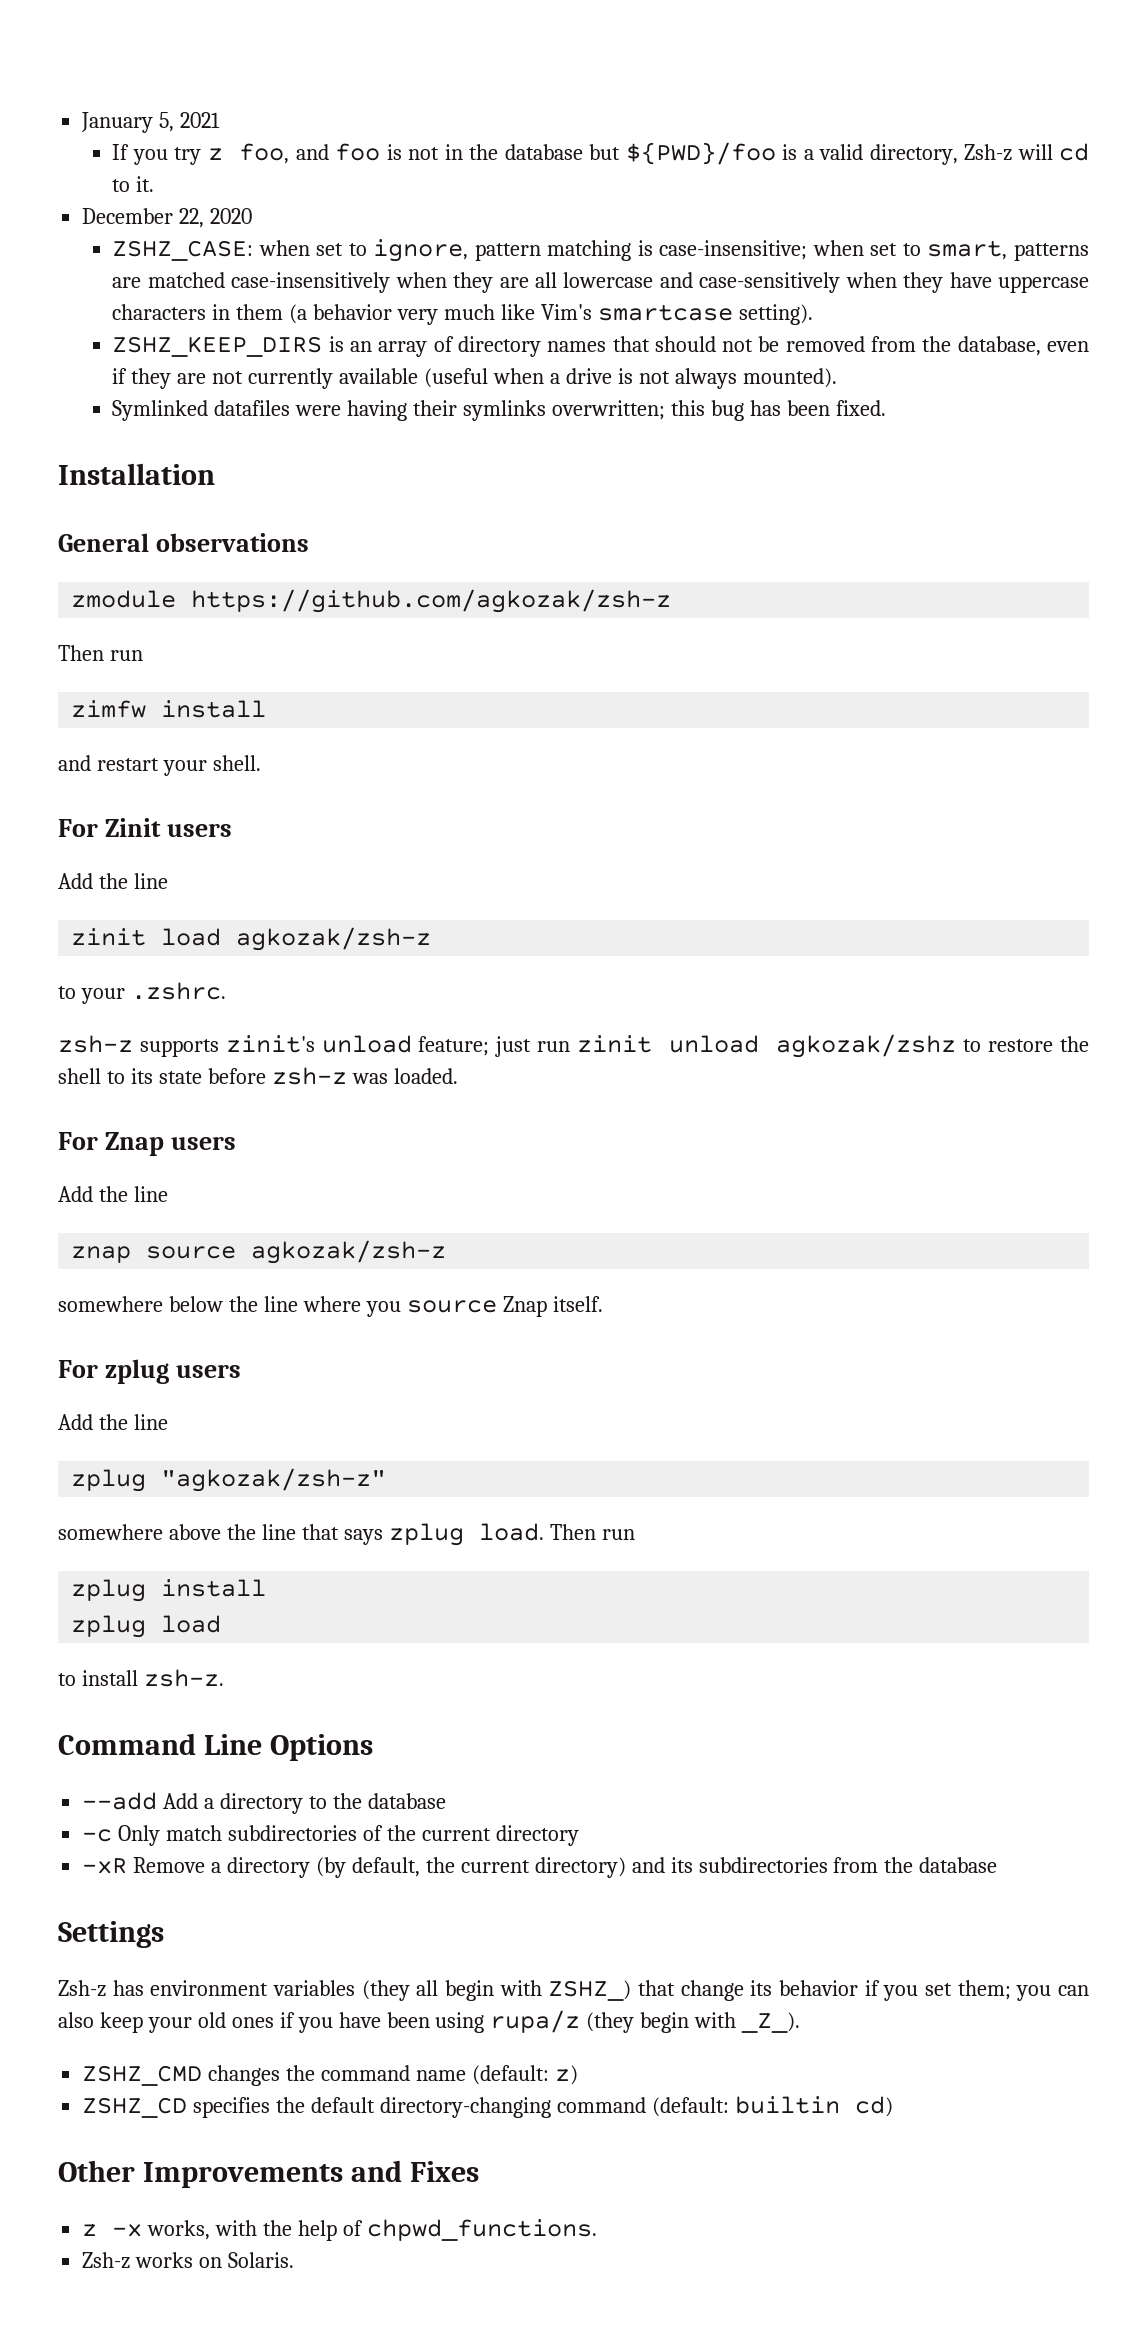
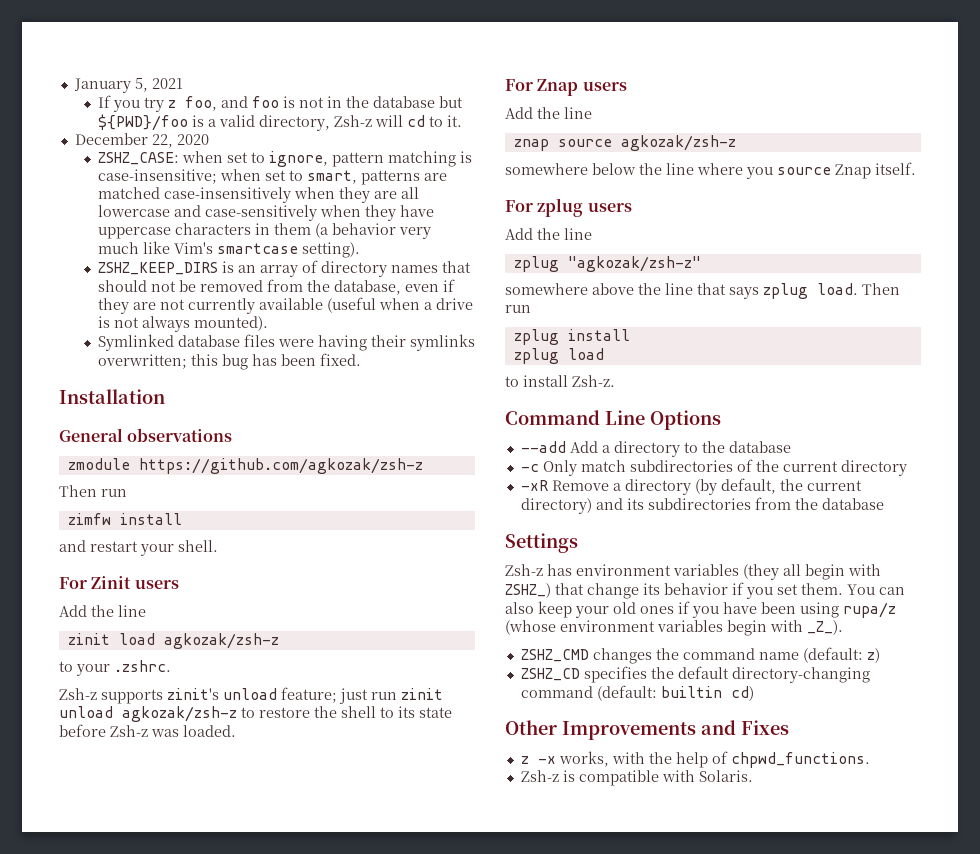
[214,400,291,416] datafiles -> [177,334,275,347] database files
[58,1035,133,1053] zsh-z -> [59,688,97,700] Zsh-z
[776,1034,957,1058] agkozak/zshz -> [122,706,237,722] agkozak/zsh-z
[271,1067,347,1085] zsh-z -> [110,725,148,737] Zsh-z
[143,1669,224,1687] zsh-z. -> [572,375,615,387] Zsh-z.
[957,1980,1052,2001] them; you -> [801,583,875,595] them. You
[586,2012,635,2033] (they -> [505,620,723,635] (whose environment variables
[135,2252,223,2268] works on -> [562,770,695,786] is compatible with

